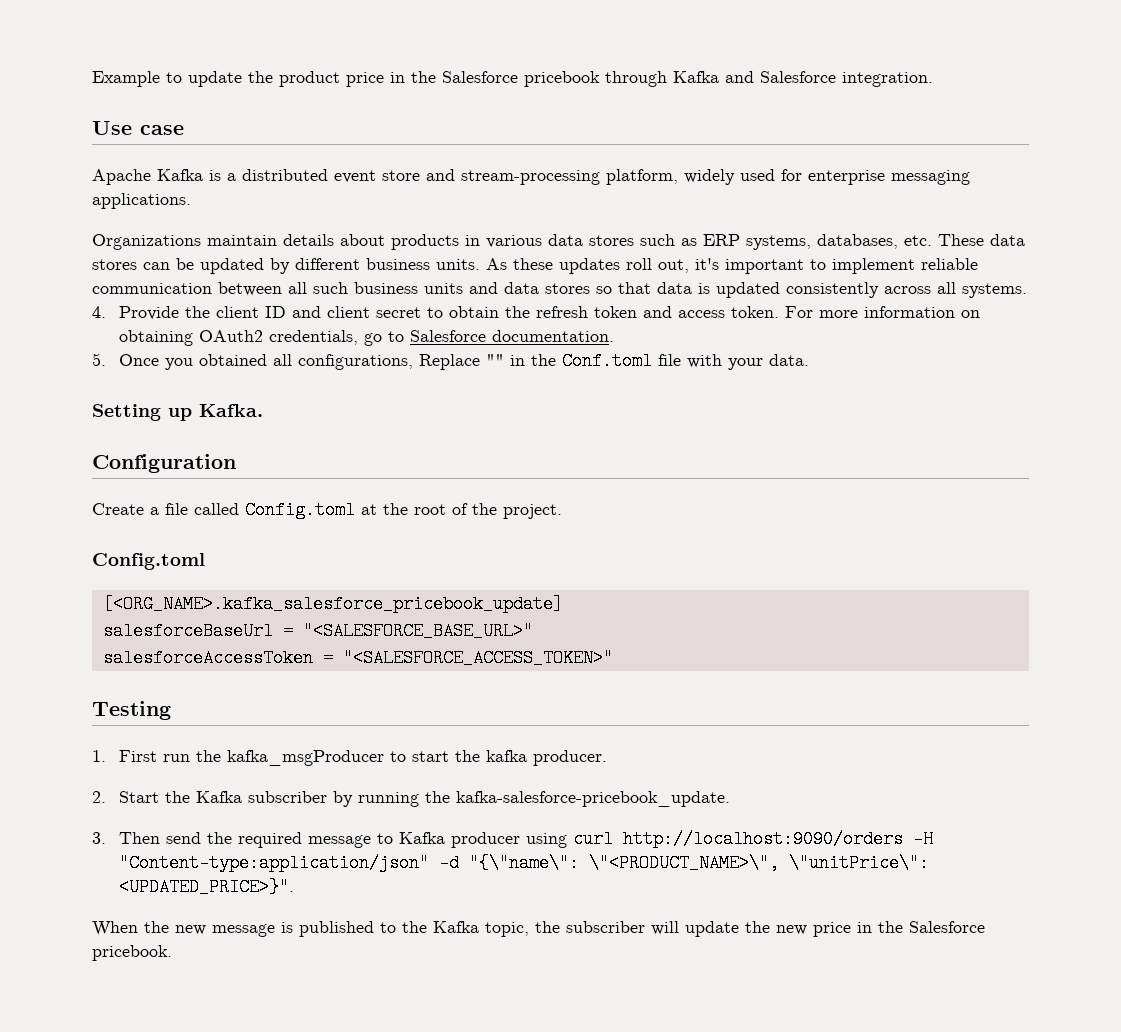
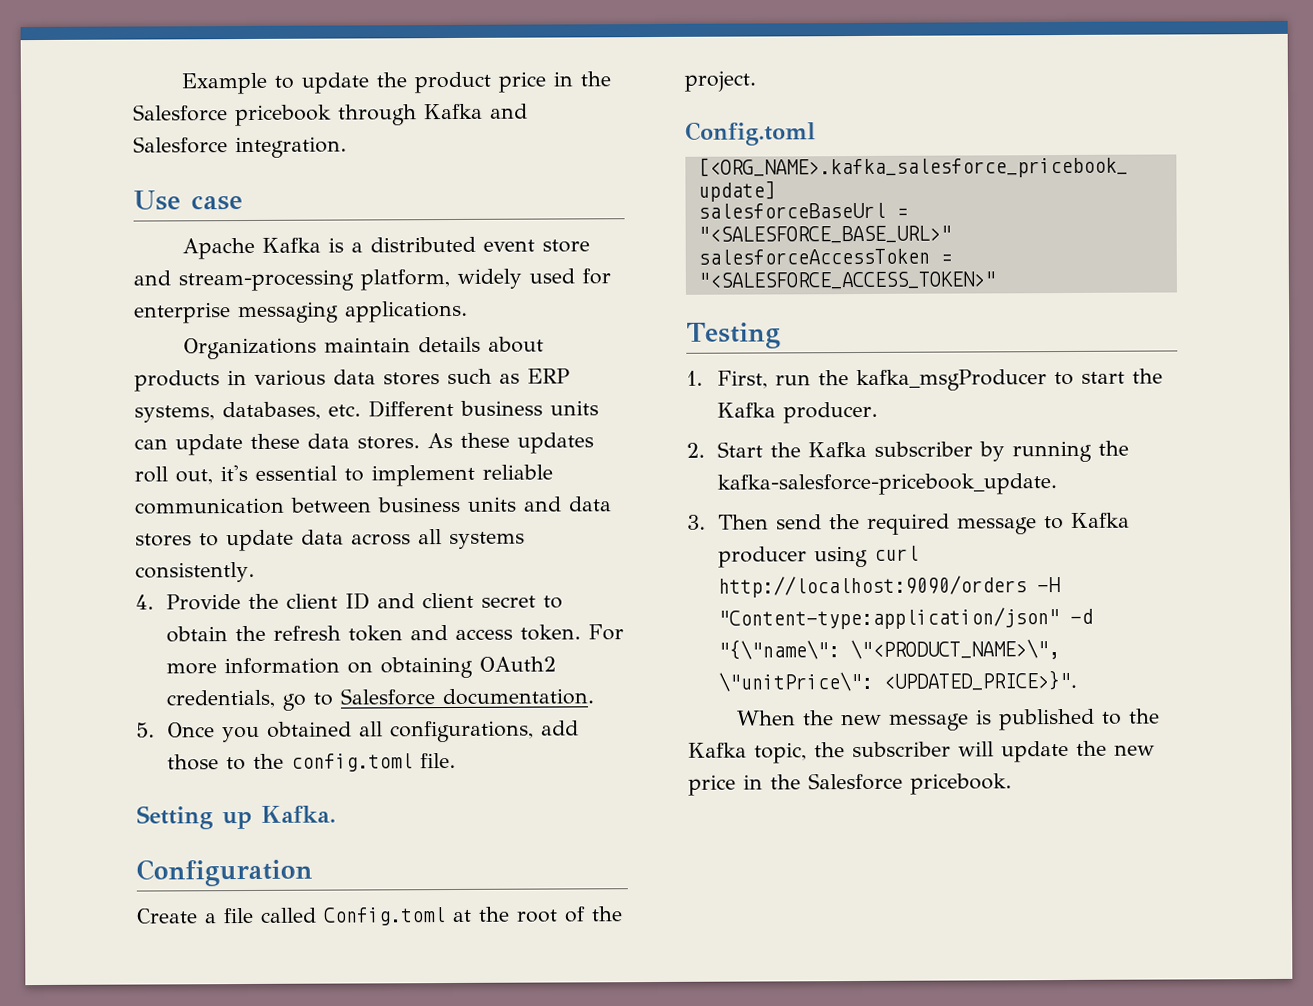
[938,234,1025,246] [92,258,480,274] These data stores can be updated by different business units. -> [368,399,599,418] [134,433,420,456] Different business units can update these data stores.
[725,259,804,274] important -> [255,465,337,481] essential
[288,282,348,294] all such -> (372, 505) none
[596,282,1027,298] so that data is updated consistently across all systems. -> [199,529,525,552] [135,561,255,583] to update data across all systems consistently.
[418,352,809,370] Replace "" in the Conf.toml file with your data. -> [541,720,580,736] [167,752,457,772] add those to the config.toml file.
[118,750,157,762] First -> [717,370,769,389] First,
[485,750,527,762] kafka -> [717,402,777,418] Kafka

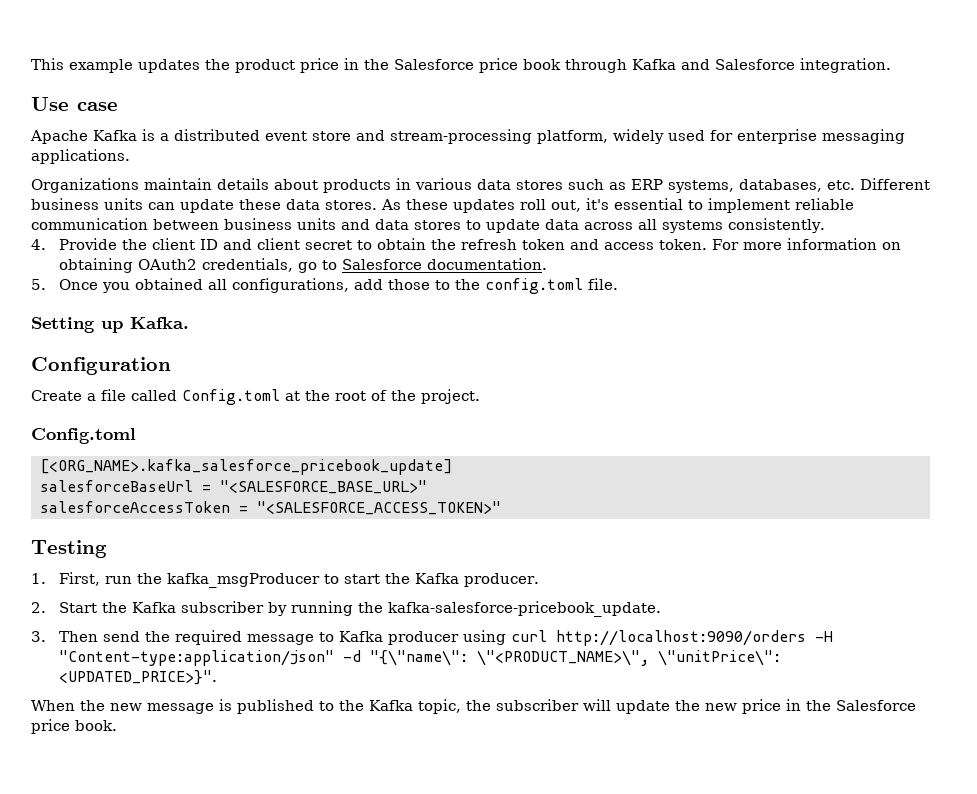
[180,72,369,95] Example to update -> [31,58,200,73] This example updates
[235,104,332,127] pricebook -> [479,58,561,73] price book
[910,773,1012,795] pricebook. -> [31,719,117,734] price book.

